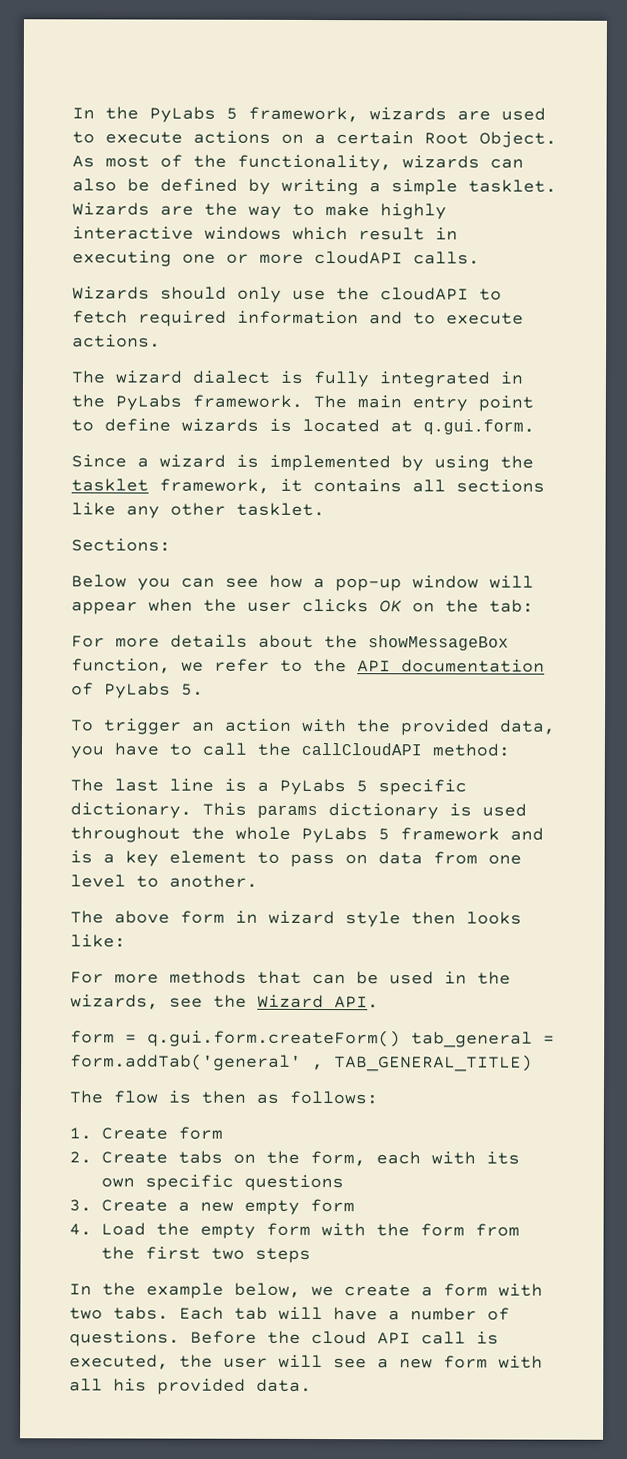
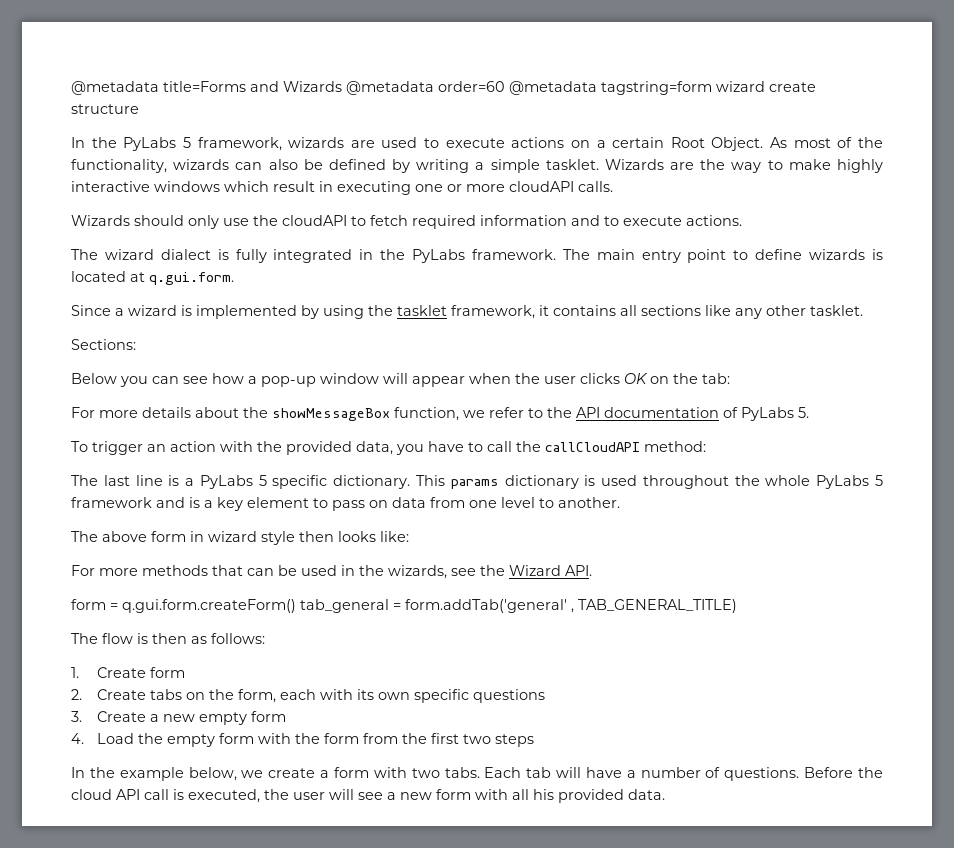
(72, 113) none -> [71,81,816,95] [71,104,139,114] @metadata title=Forms and Wizards @metadata order=60 @metadata tagstring=form wizard create structure //

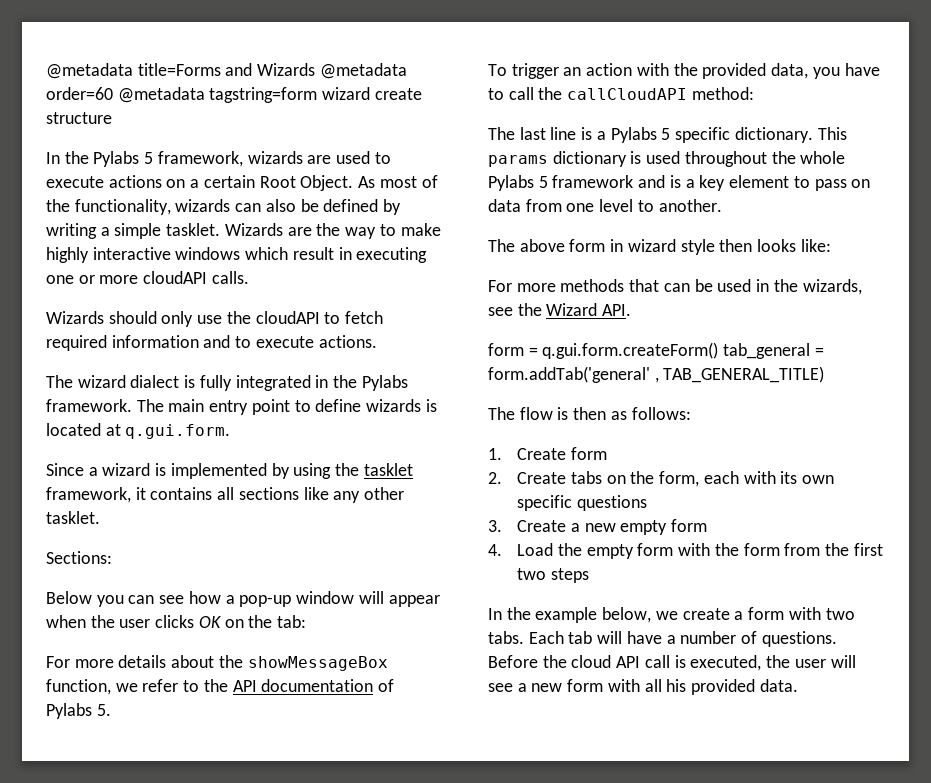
[123,137,177,151] PyLabs -> [93,151,140,167] Pylabs
[412,249,466,263] PyLabs -> [361,375,408,391] Pylabs
[741,407,794,421] PyLabs -> [46,703,92,719] Pylabs
[199,475,253,489] PyLabs -> [610,127,657,143] Pylabs
[816,475,870,489] PyLabs -> [488,175,534,191] Pylabs

